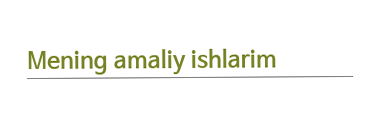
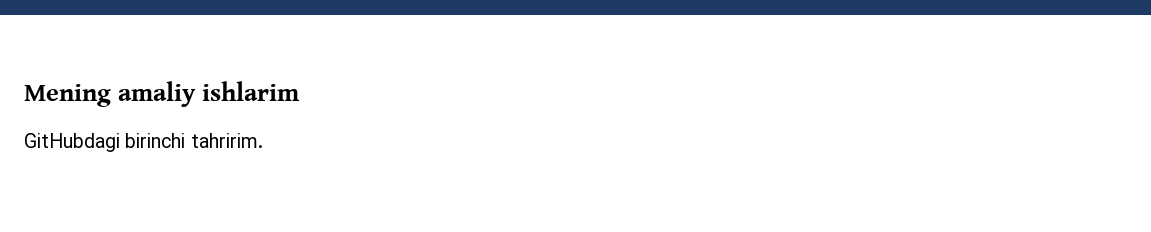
(279, 58) none -> [24,133,263,152] // GitHubdagi birinchi tahririm.

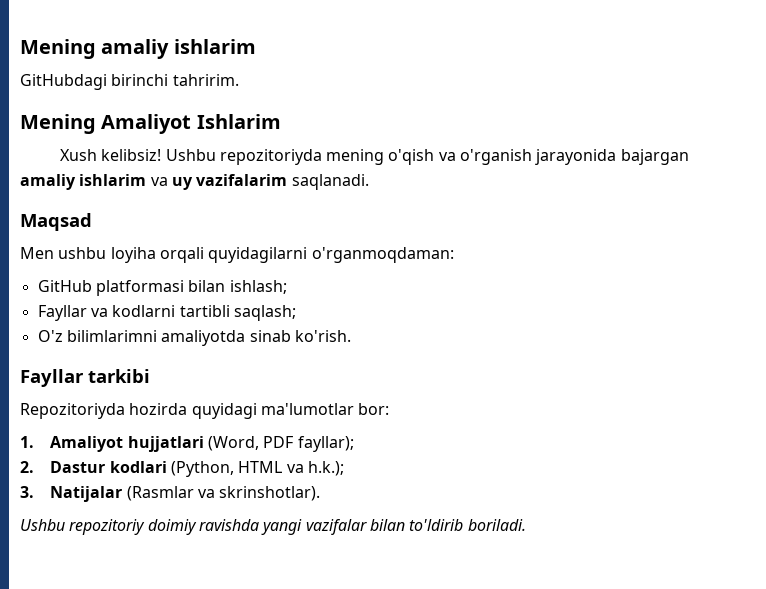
(263, 140) none -> [20,114,281,134] [59,149,689,165] [20,174,369,190] [20,213,92,231] [20,247,454,263] [37,280,287,296] [37,305,296,321] [37,330,351,346] [20,369,150,387] [20,403,390,419] [20,436,354,452] [20,461,344,477] [20,486,321,502] [20,519,526,535] // Mening Amaliyot Ishlarim // Xush kelibsiz! Ushbu repozitoriyda mening o'qish va o'rganish jarayonida bajargan amaliy ishlarim va uy vazifalarim saqlanadi. // Maqsad // Men ushbu loyiha orqali quyidagilarni o'rganmoqdaman: // GitHub platformasi bilan ishlash; // Fayllar va kodlarni tartibli saqlash; // O'z bilimlarimni amaliyotda sinab ko'rish. // Fayllar tarkibi // Repozitoriyda hozirda quyidagi ma'lumotlar bor: // 1. Amaliyot hujjatlari (Word, PDF fayllar); // 2. Dastur kodlari (Python, HTML va h.k.); // 3. Natijalar (Rasmlar va skrinshotlar). // Ushbu repozitoriy doimiy ravishda yangi vazifalar bilan to'ldirib boriladi.

